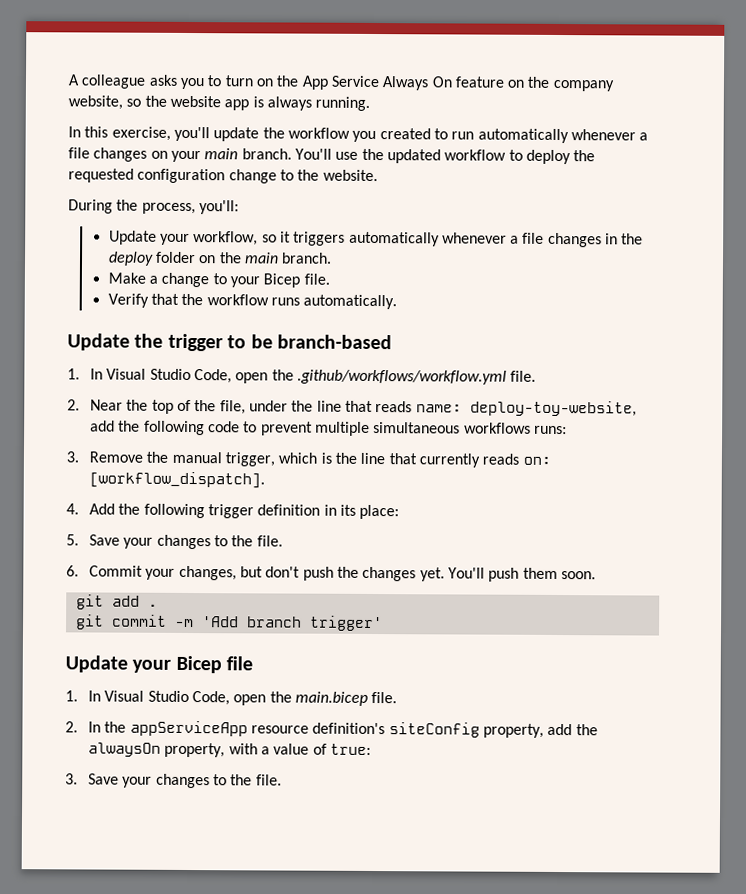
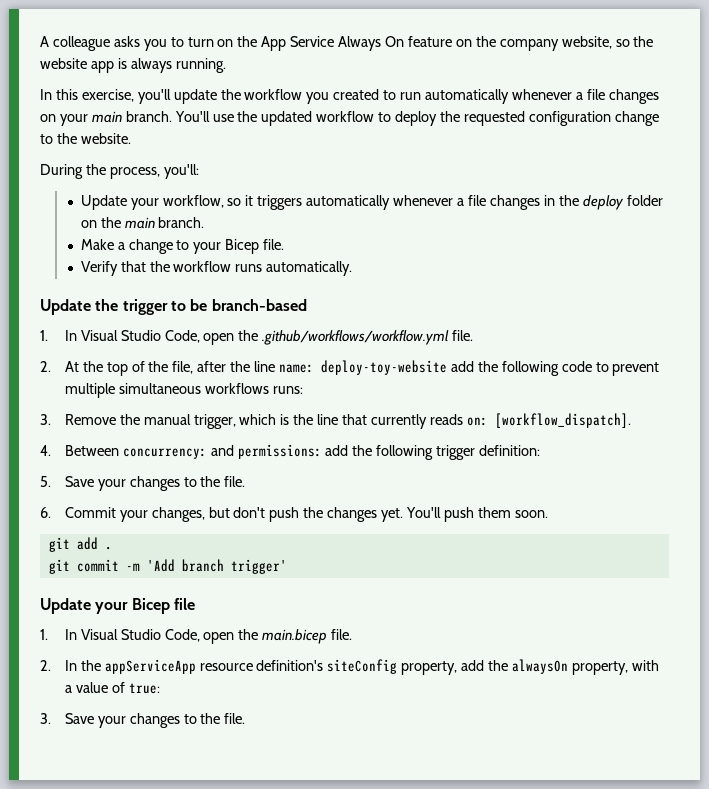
[89,399,123,411] Near -> [64,361,79,372] At
[248,400,637,417] under the line that reads name: deploy-toy-website, -> [197,360,447,375] after the line name: deploy-toy-website
[88,503,400,520] Add the following trigger definition in its place: -> [64,444,541,460] Between concurrency: and permissions: add the following trigger definition:

